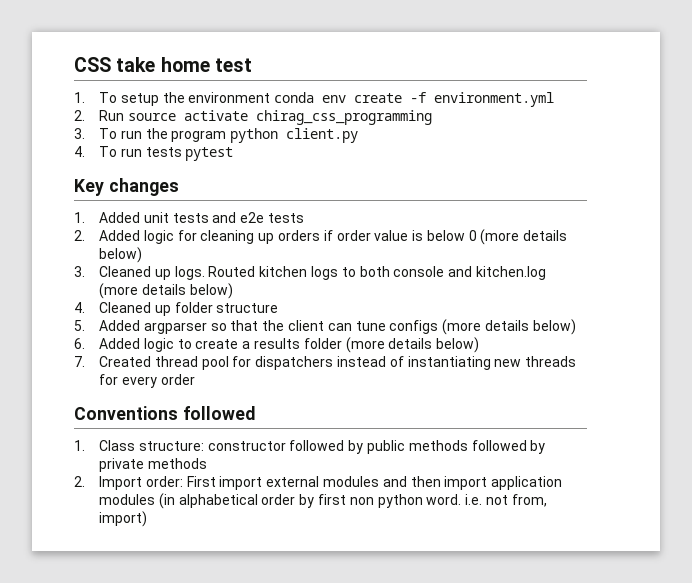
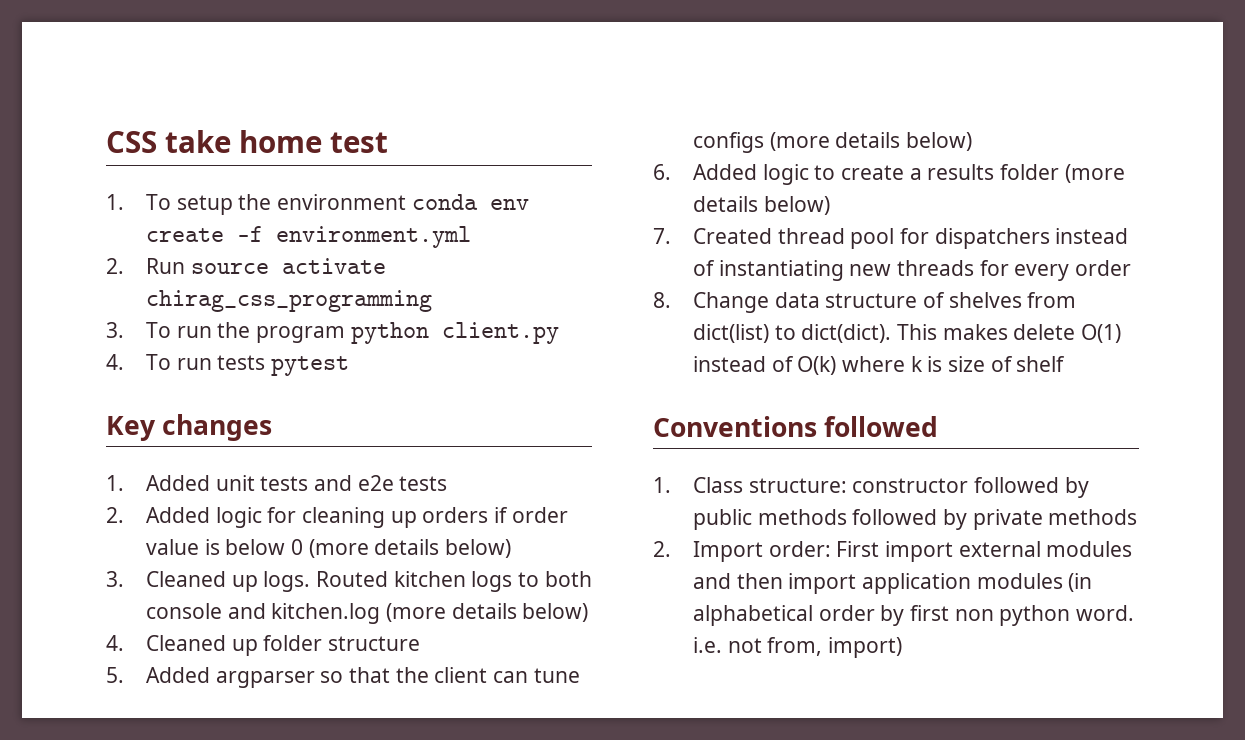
(195, 379) none -> [653,292,1077,313] [693,324,1122,343] [693,356,1066,375] // 8. Change data structure of shelves from dict(list) to dict(dict). This makes delete O(1) instead of O(k) where k is size of shelf

